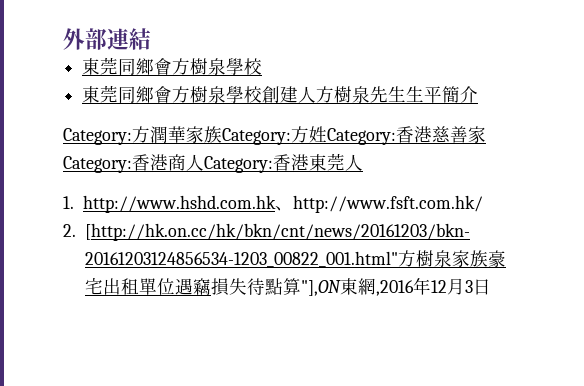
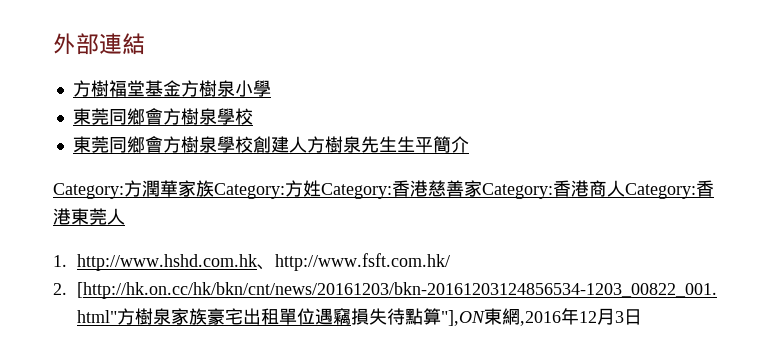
(151, 39) none -> [72,80,271,97] // 方樹福堂基金方樹泉小學

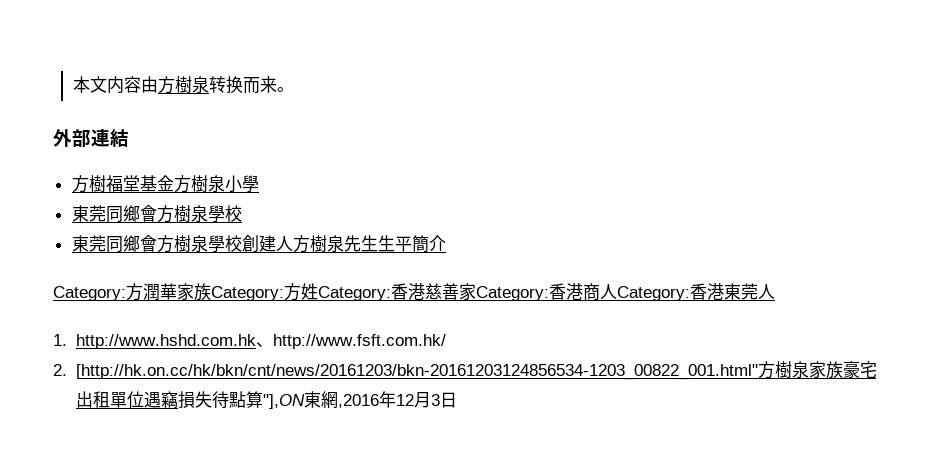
(53, 43) none -> [72,76,294,94] 本文内容由方樹泉转换而来。 //

